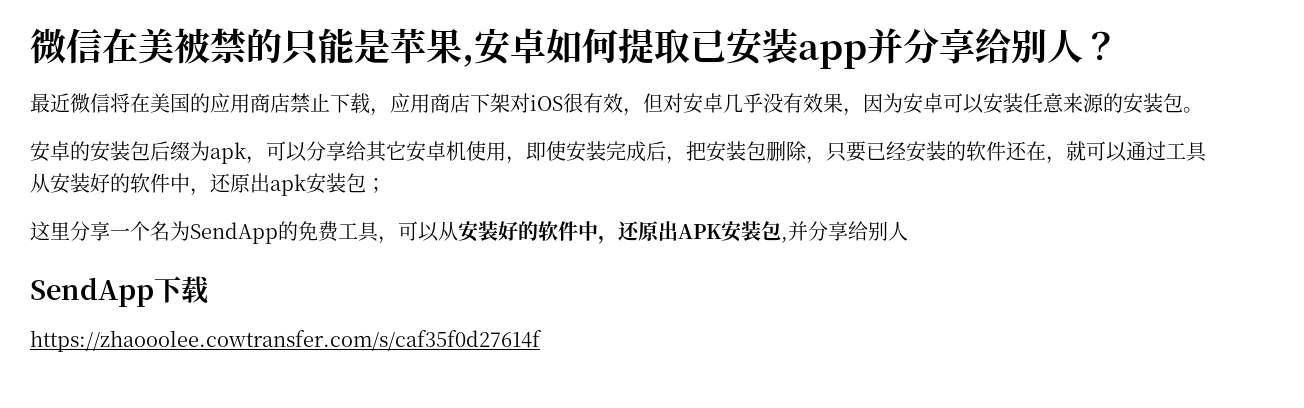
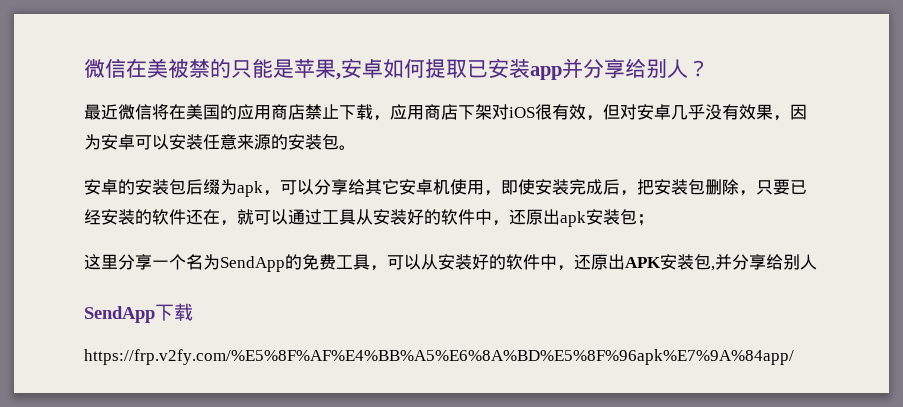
[30,330,542,352] https://zhaooolee.cowtransfer.com/s/caf35f0d27614f -> [84,349,794,365] https://frp.v2fy.com/%E5%8F%AF%E4%BB%A5%E6%8A%BD%E5%8F%96apk%E7%9A%84app/

